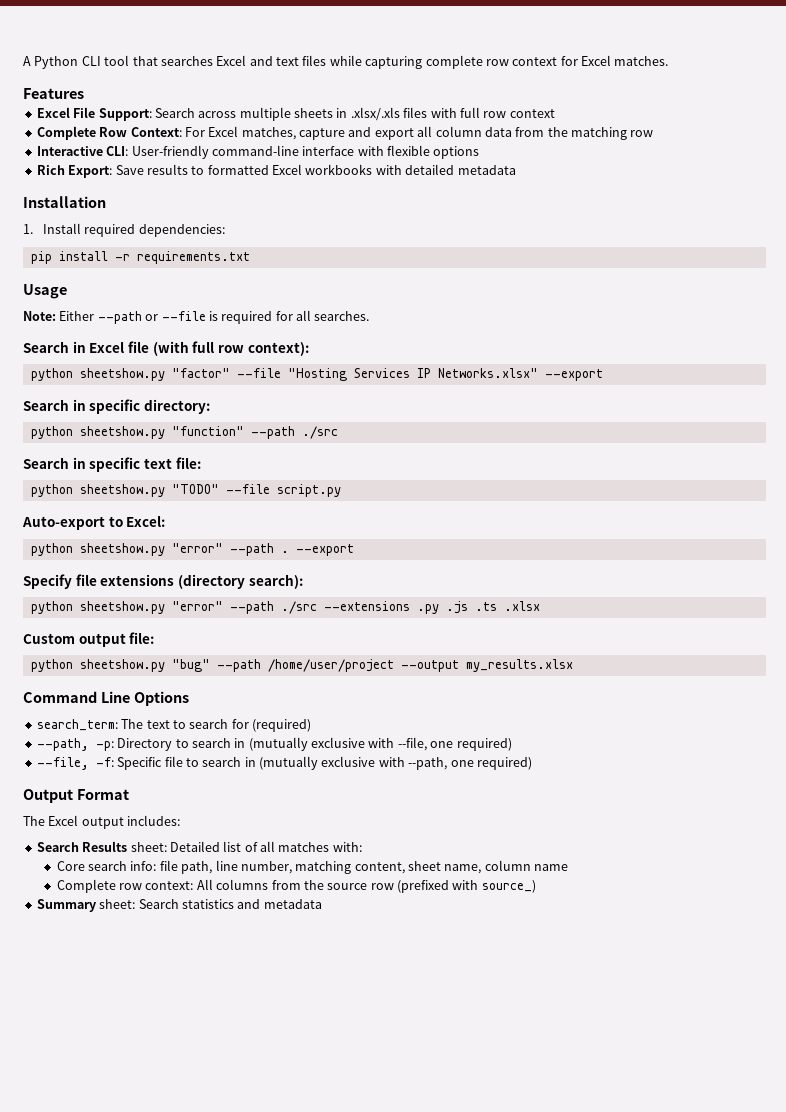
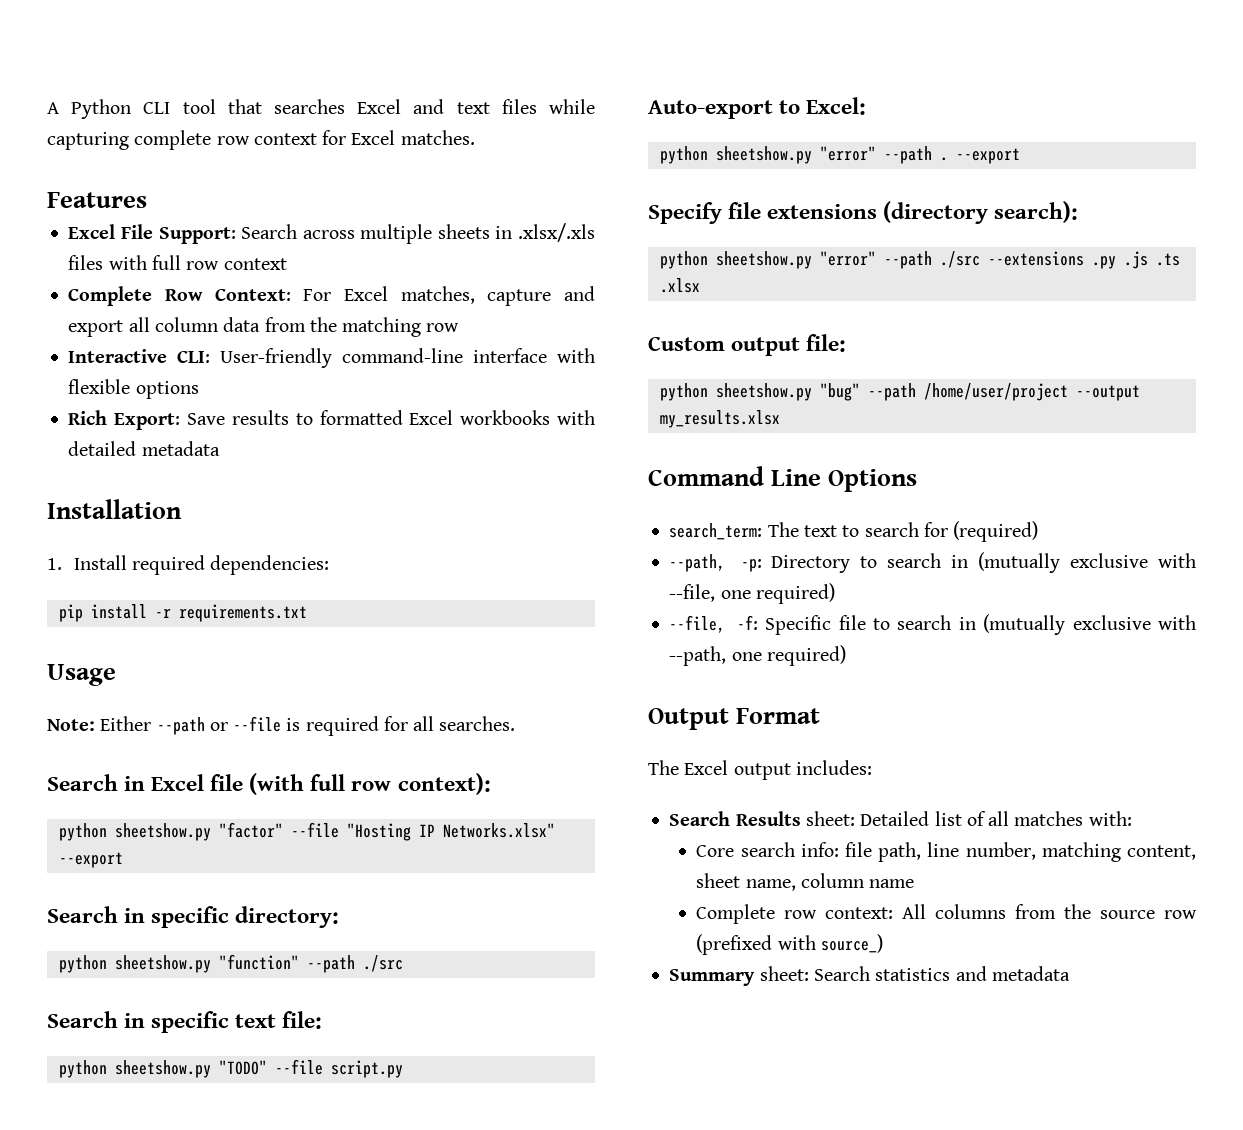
[353,368,410,378] Services -> (411, 832) none

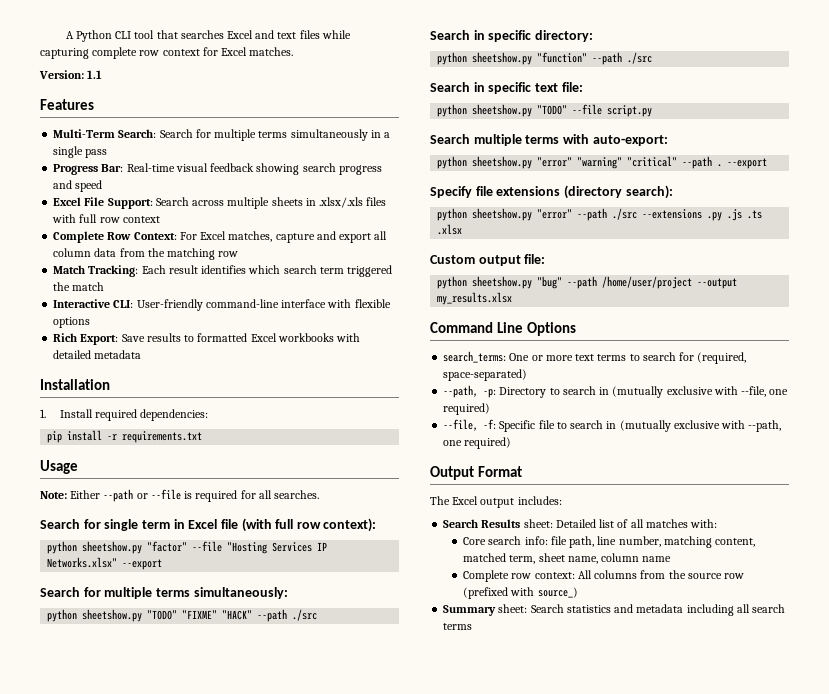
(475, 137) none -> [39,70,103,79] // Version: 1.1
(147, 200) none -> [53,129,391,141] [53,146,108,158] [53,163,382,175] [53,180,103,192] // Multi-Term Search: Search for multiple terms simultaneously in a single pass // Progress Bar: Real-time visual feedback showing search progress and speed
(460, 327) none -> [53,265,393,277] [53,282,105,291] // Match Tracking: Each result identifies which search term triggered the match
(118, 782) none -> [83,519,170,531] for single term
(411, 832) none -> [272,542,313,552] Services
(123, 860) none -> [40,587,288,599] [47,609,318,622] // Search for multiple terms simultaneously: // python sheetshow.py "TODO" "FIXME" "HACK" --path ./src
[648,97,867,119] [659,146,876,164] Auto-export to Excel: // python sheetshow.py "error" -> [430,134,668,146] [437,156,678,169] Search multiple terms with auto-export: // python sheetshow.py "error" "warning" "critical"
[669,522,837,540] search_term: The text -> [443,351,627,363] search_terms: One or more text terms
[953,521,1039,542] (required) -> [697,352,747,364] [443,369,528,381] (required, space-separated)
(1196, 852) none -> [463,553,536,564] matched term,
(1070, 973) none -> [686,604,786,616] [443,623,473,630] including all search terms

